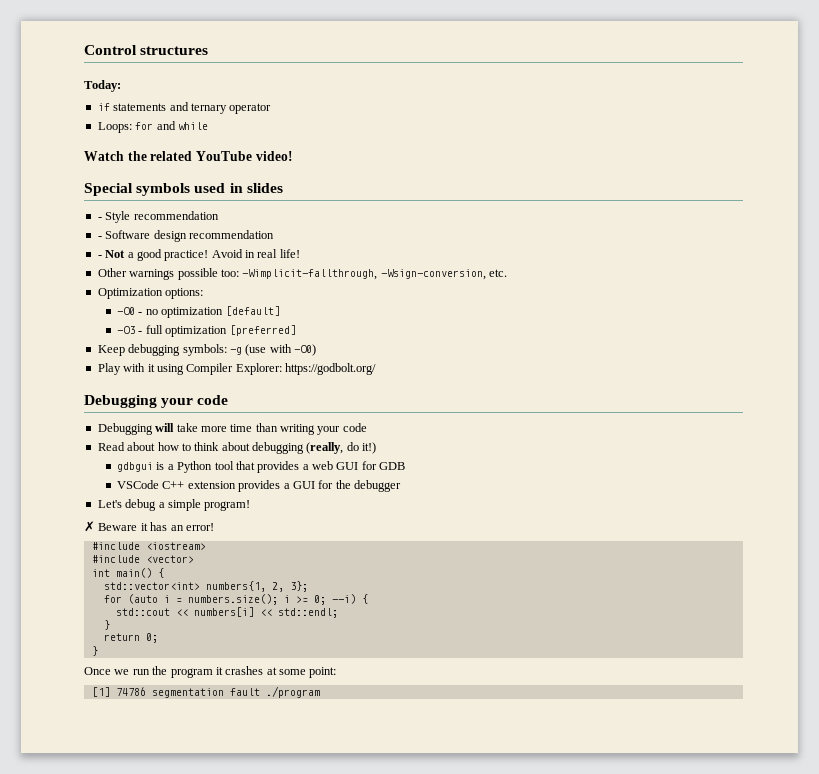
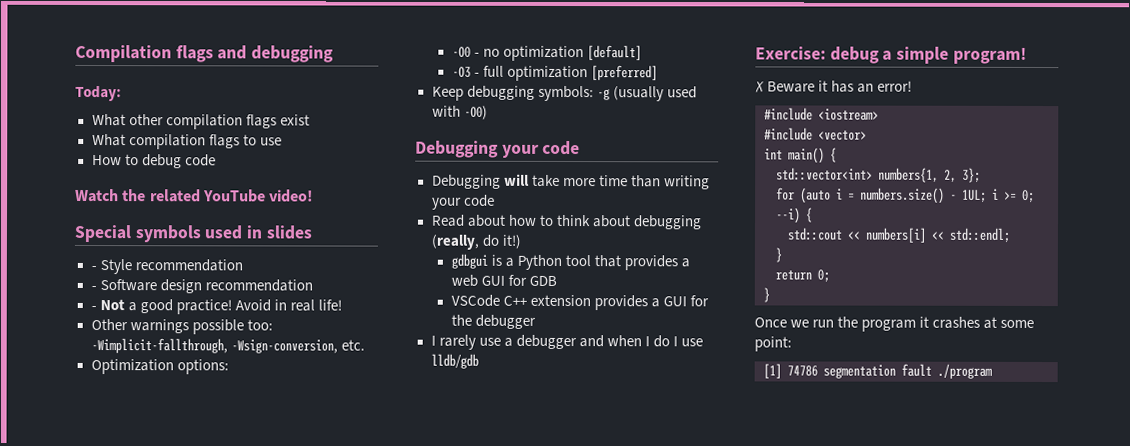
[84,45,209,55] [84,80,121,92] [97,102,272,114] [97,121,208,133] Control structures // Today: // if statements and ternary operator // Loops: for and while -> [75,44,335,63] [75,85,122,102] [91,114,310,130] [91,134,282,150] [91,154,216,169] Compilation flags and debugging // Today: // What other compilation flags exist // What compilation flags to use // How to debug code
[245,344,267,356] (use -> [612,86,697,102] (usually used
[97,363,376,375] // Play with it using Compiler Explorer: https://godbolt.org/ -> (488, 112) none
[97,500,122,508] Let's -> [430,334,703,350] [430,353,479,369] [755,46,826,60] I rarely use a debugger and when I do I use lldb/gdb // Exercise:
[187,594,278,605] numbers.size(); -> [860,187,987,204] numbers.size() - 1UL;

